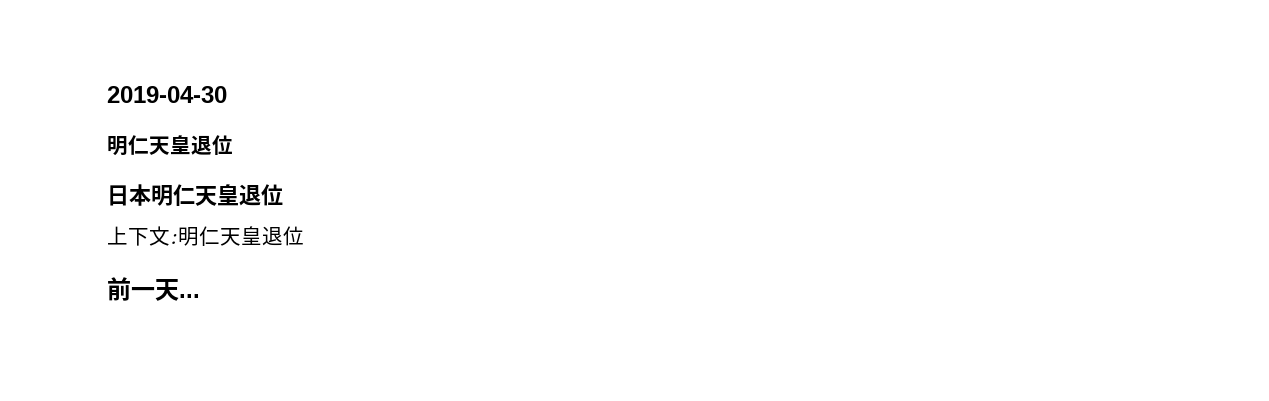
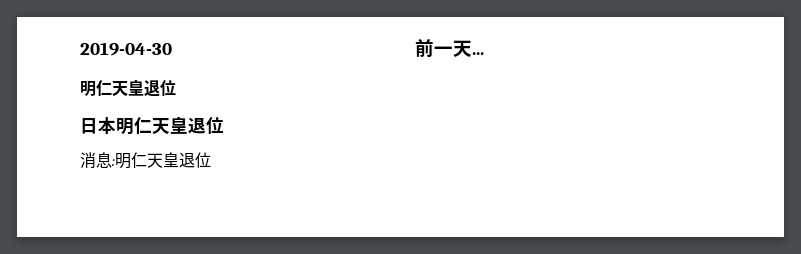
[107,226,170,246] 上下文 -> [80,152,112,169] 消息

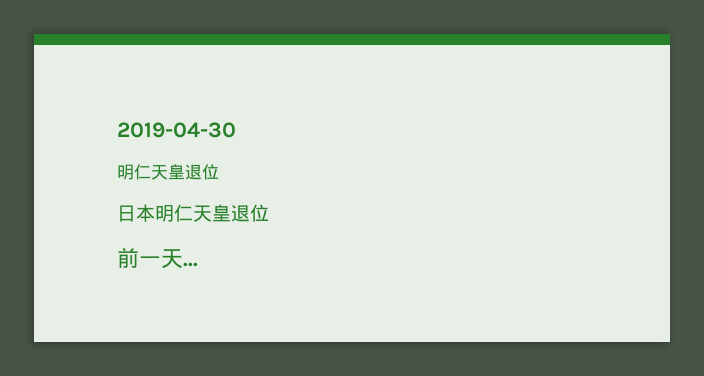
[80,152,211,169] // 消息:明仁天皇退位 -> (269, 213) none

